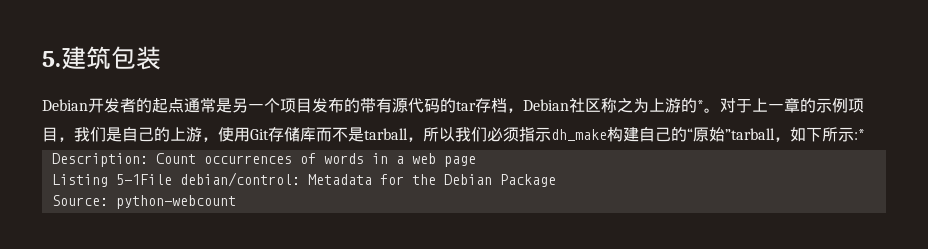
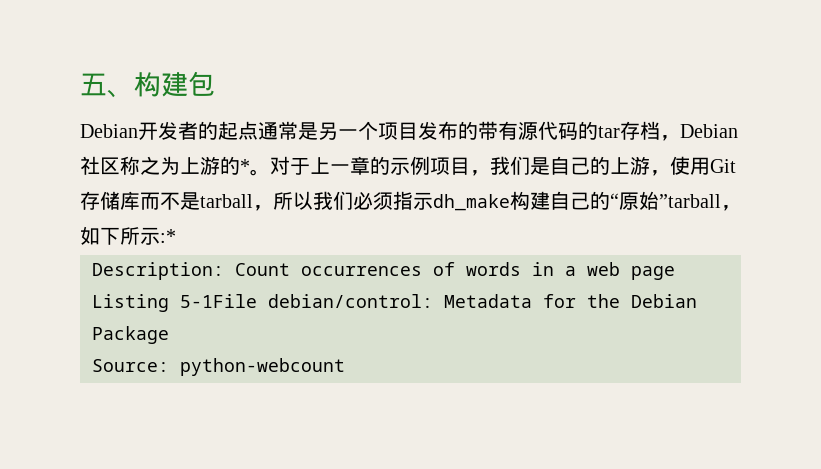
[42,46,111,70] 5.建筑 -> [80,72,188,98] 五、构建
[136,46,161,70] 装 -> (215, 83) none

